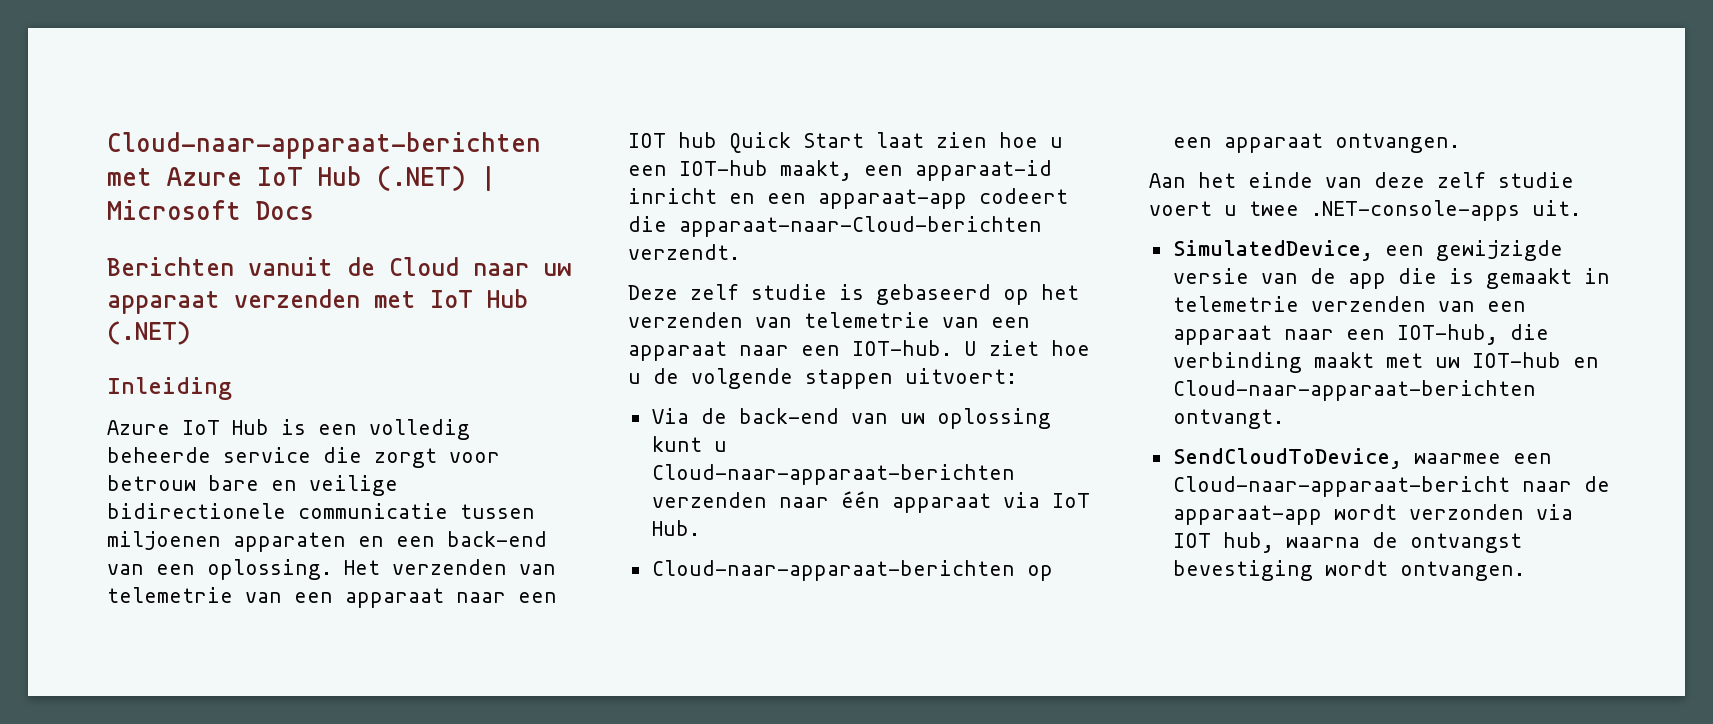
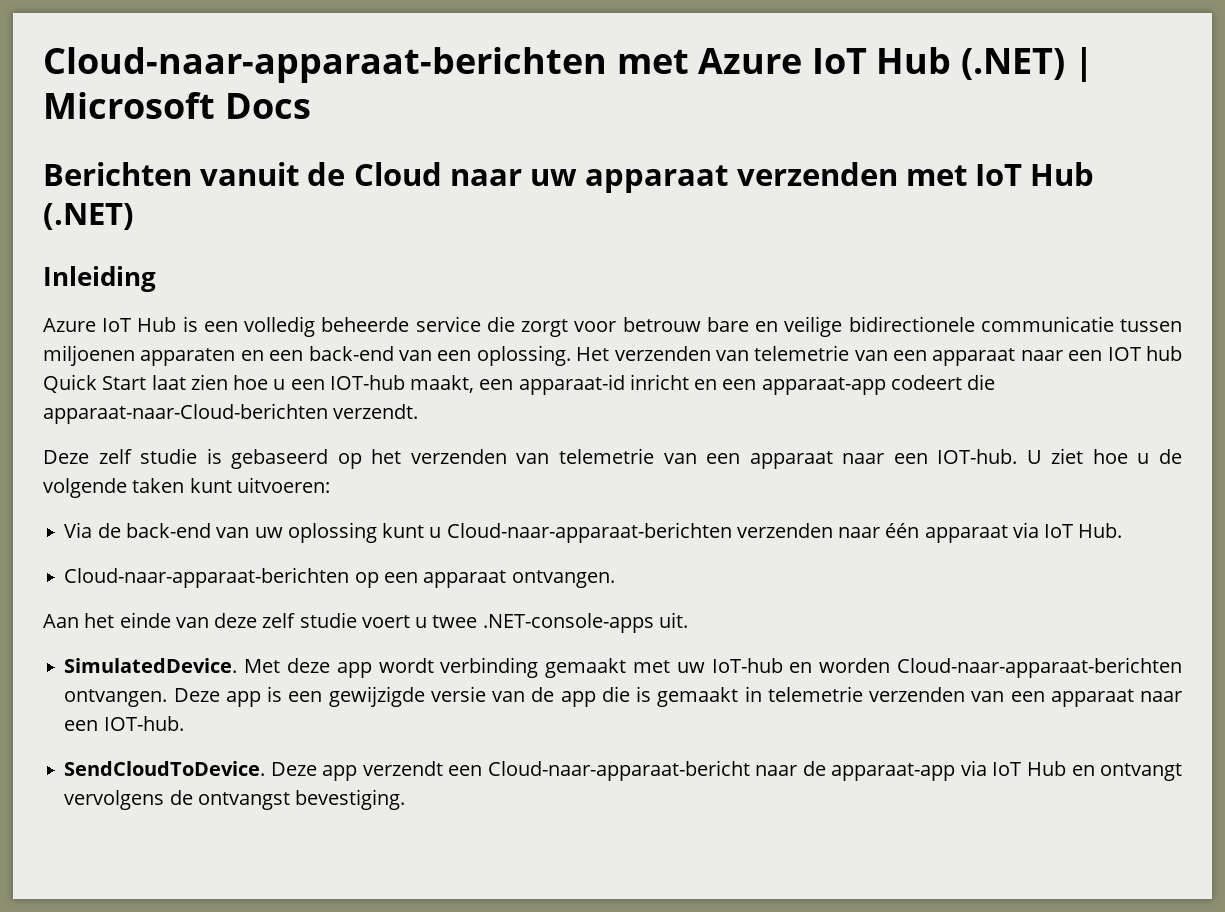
[805,368,1017,389] stappen uitvoert: -> [132,477,330,493] taken kunt uitvoeren:
[1172,240,1373,261] SimulatedDevice, -> [64,657,1182,678] [64,686,283,707] SimulatedDevice. Met deze app wordt verbinding gemaakt met uw IoT-hub en worden Cloud-naar-apparaat-berichten ontvangen. Deze app is
[1396,324,1549,345] [1172,352,1599,373] [1172,380,1536,401] [1172,409,1284,429] [1172,448,1501,469] IOT-hub, die verbinding maakt met uw IOT-hub en Cloud-naar-apparaat-berichten ontvangt. // SendCloudToDevice, waarmee -> [103,716,184,731] [64,761,443,781] IOT-hub. // SendCloudToDevice. Deze app verzendt
[1333,504,1573,520] [1172,532,1522,553] [1172,560,1525,581] wordt verzonden via IOT hub, waarna de ontvangst bevestiging wordt ontvangen. -> [960,760,1182,781] [64,789,406,810] via IoT Hub en ontvangt vervolgens de ontvangst bevestiging.

